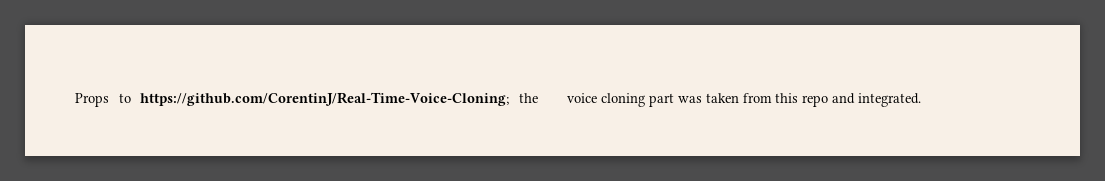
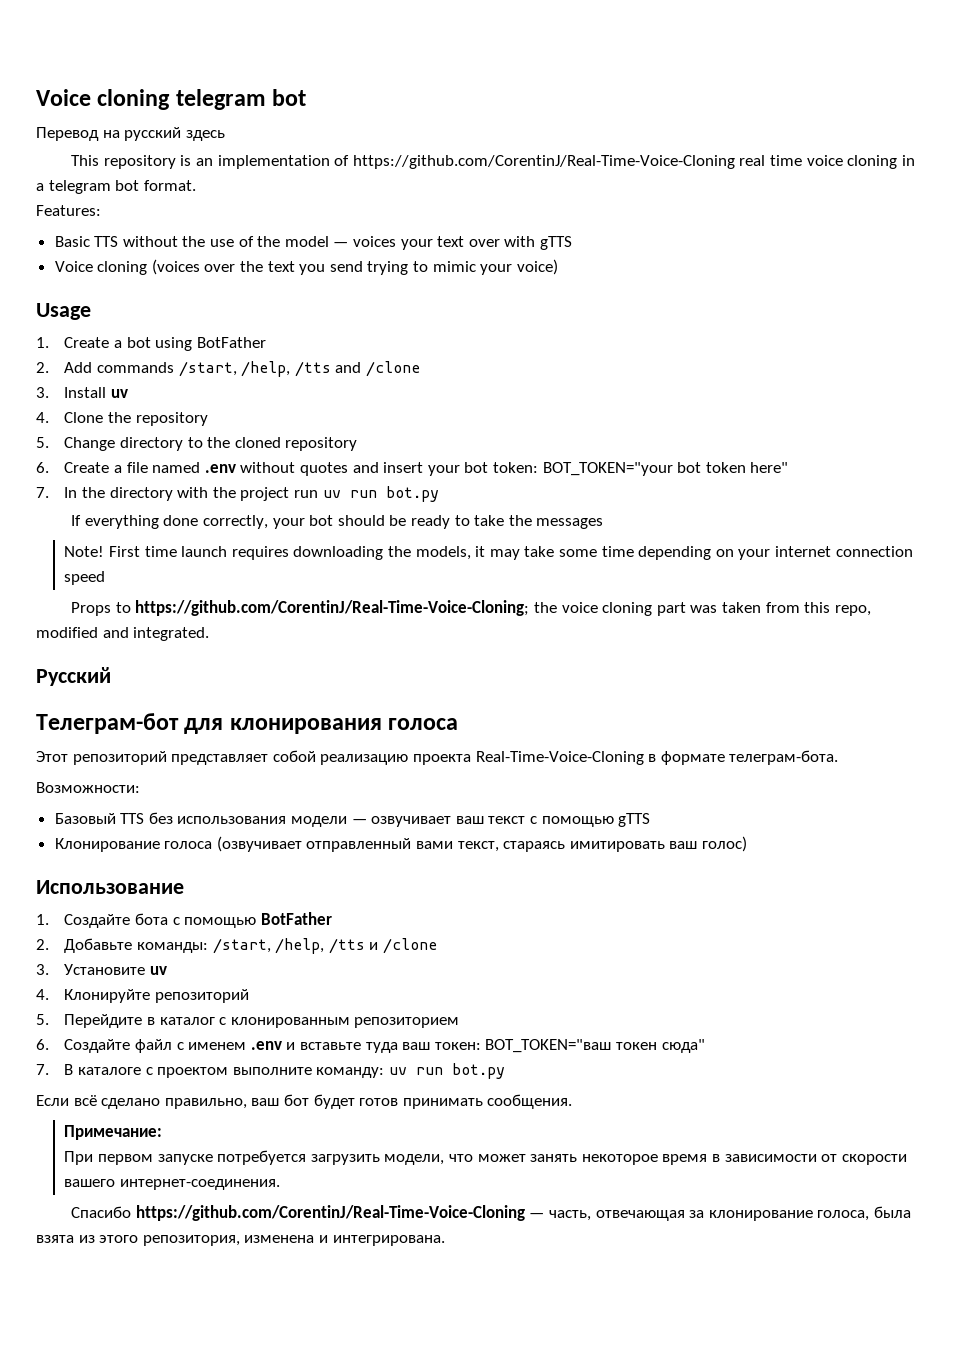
(75, 100) none -> [36,89,307,110] [36,127,225,141] [71,155,915,169] [36,180,196,194] [36,205,101,216] [54,236,572,250] [54,259,558,275] [36,303,91,320] [36,337,266,351] [36,361,421,377] [36,387,129,398] [36,412,208,426] [36,437,358,451] [36,462,789,476] [36,486,439,502] [71,515,604,529] [64,546,913,560] [64,571,106,585] Voice cloning telegram bot // Перевод на русский здесь // This repository is an implementation of https://github.com/CorentinJ/Real-Time-Voice-Cloning real time voice cloning in a telegram bot format. // Features: // Basic TTS without the use of the model — voices your text over with gTTS // Voice cloning (voices over the text you send trying to mimic your voice) // Usage // 1. Create a bot using BotFather // 2. Add commands /start, /help, /tts and /clone // 3. Install uv // 4. Clone the repository // 5. Change directory to the cloned repository // 6. Create a file named .env without quotes and insert your bot token: BOT_TOKEN="your bot token here" // 7. In the directory with the project run uv run bot.py // If everything done correctly, your bot should be ready to take the messages // Note! First time launch requires downloading the models, it may take some time depending on your internet connection speed //
[802,95,828,107] repo -> [834,605,871,616] [36,627,98,638] repo, modified
(921, 100) none -> [36,667,111,686] [36,713,459,734] [36,750,839,765] [36,782,140,793] [54,812,651,827] [54,836,748,852] [36,880,184,894] [36,912,332,928] [36,938,438,954] [36,964,168,975] [36,989,250,1003] [36,1014,460,1028] [36,1039,705,1053] [36,1063,506,1079] [36,1094,573,1109] [64,1125,163,1140] [64,1150,907,1165] [64,1179,281,1190] [71,1205,912,1221] [36,1235,445,1246] // Русский // Телеграм-бот для клонирования голоса // Этот репозиторий представляет собой реализацию проекта Real-Time-Voice-Cloning в формате телеграм-бота. // Возможности: // Базовый TTS без использования модели — озвучивает ваш текст с помощью gTTS // Клонирование голоса (озвучивает отправленный вами текст, стараясь имитировать ваш голос) // Использование // 1. Создайте бота с помощью BotFather // 2. Добавьте команды: /start, /help, /tts и /clone // 3. Установите uv // 4. Клонируйте репозиторий // 5. Перейдите в каталог с клонированным репозиторием // 6. Создайте файл с именем .env и вставьте туда ваш токен: BOT_TOKEN="ваш токен сюда" // 7. В каталоге с проектом выполните команду: uv run bot.py // Если всё сделано правильно, ваш бот будет готов принимать сообщения. // Примечание: // При первом запуске потребуется загрузить модели, что может занять некоторое время в зависимости от скорости вашего интернет-соединения. // Спасибо https://github.com/CorentinJ/Real-Time-Voice-Cloning — часть, отвечающая за клонирование голоса, была взята из этого репозитория, изменена и интегрирована.

